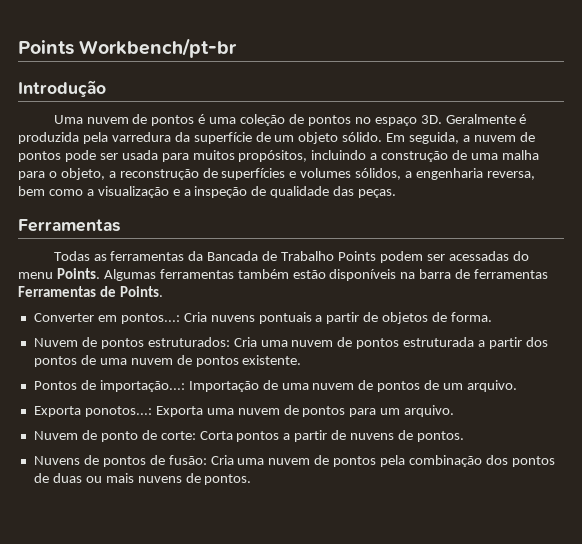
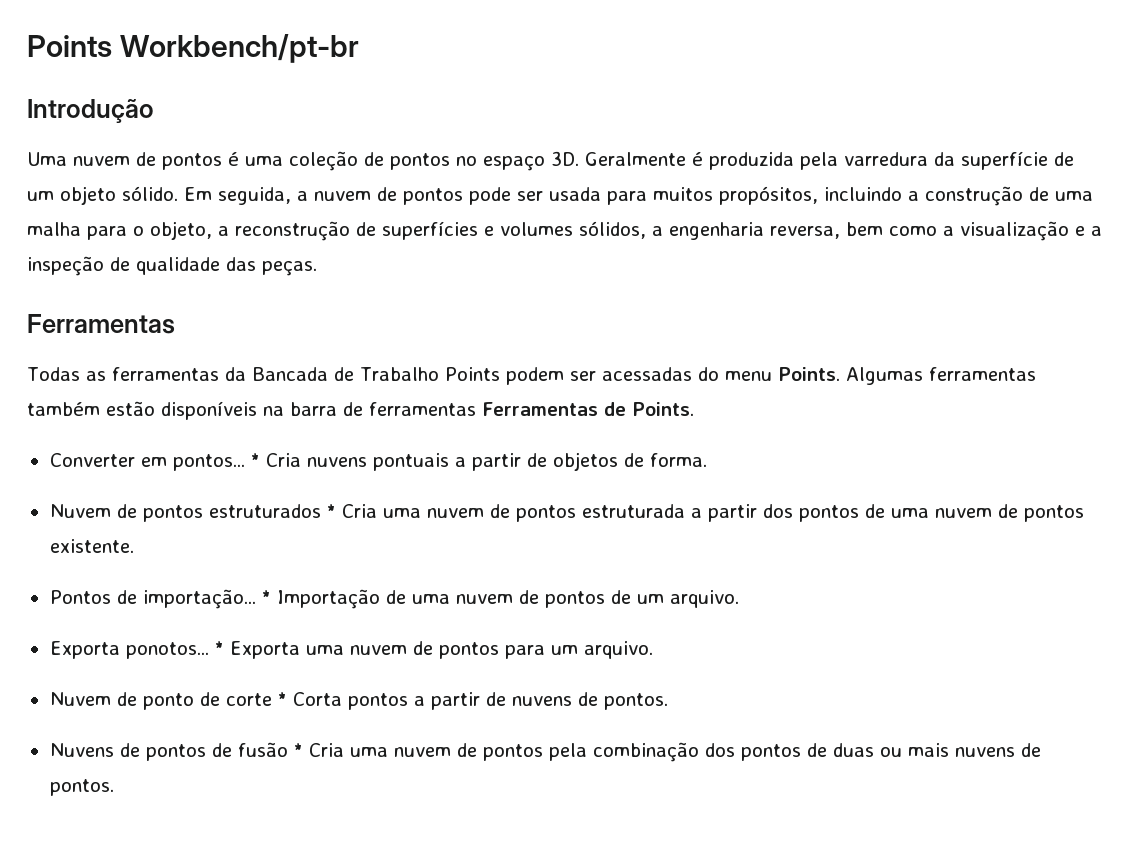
[120,313,180,324] pontos...: -> [172,453,260,471] pontos... *
[147,337,230,347] estruturados: -> [208,504,336,518] estruturados *
[99,380,185,392] importação...: -> [142,589,271,609] importação... *
[84,406,152,417] ponotos...: -> [125,641,224,659] ponotos... *
[160,431,196,440] corte: -> [225,692,287,706] corte *
[168,455,207,465] fusão: -> [237,742,303,757] fusão *

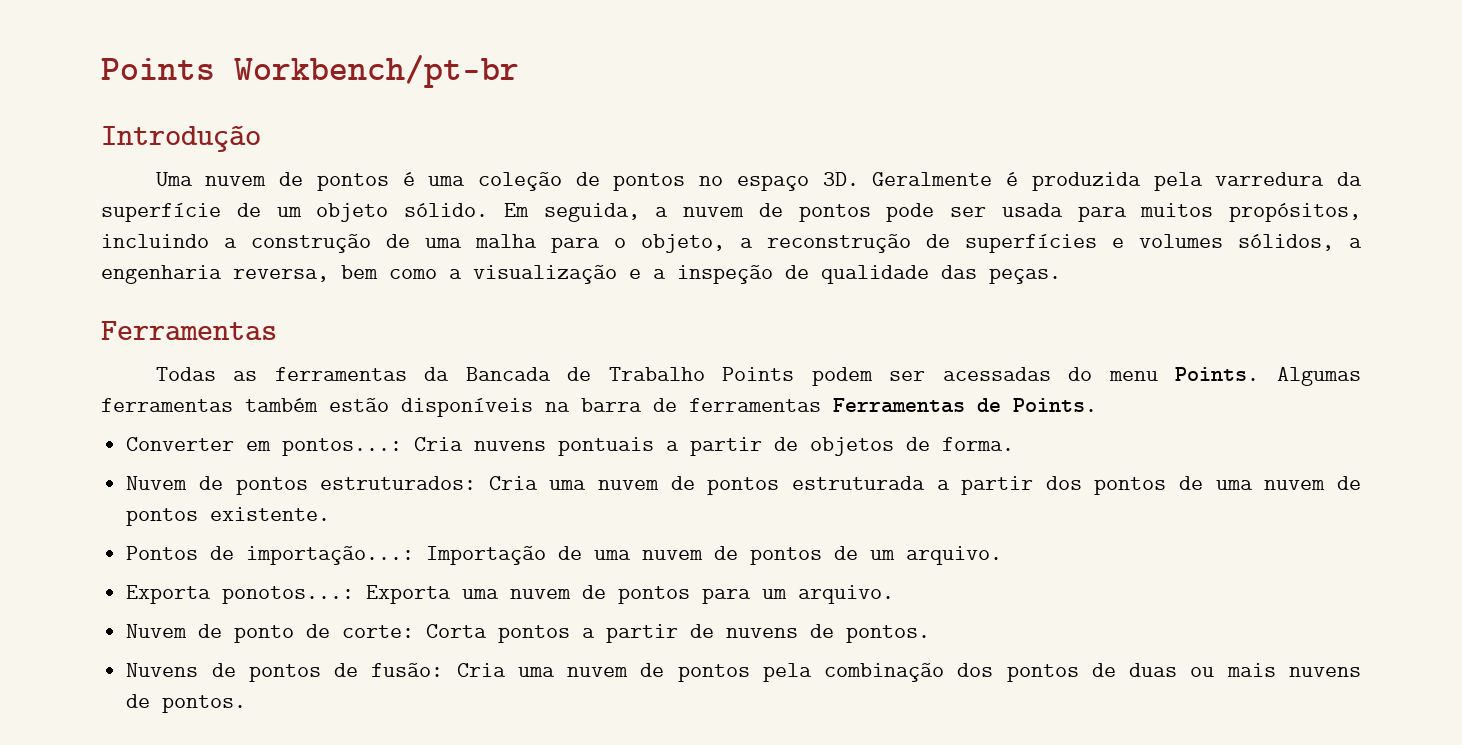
[172,453,260,471] pontos... * -> [282,438,403,456] pontos...:
[208,504,336,518] estruturados * -> [320,476,477,490] estruturados:
[142,589,271,609] importação... * -> [246,546,415,565] importação...:
[125,641,224,659] ponotos... * -> [222,586,355,604] ponotos...:
[225,692,287,706] corte * -> [342,625,415,638] corte:
[237,742,303,757] fusão * -> [371,663,444,677] fusão:

